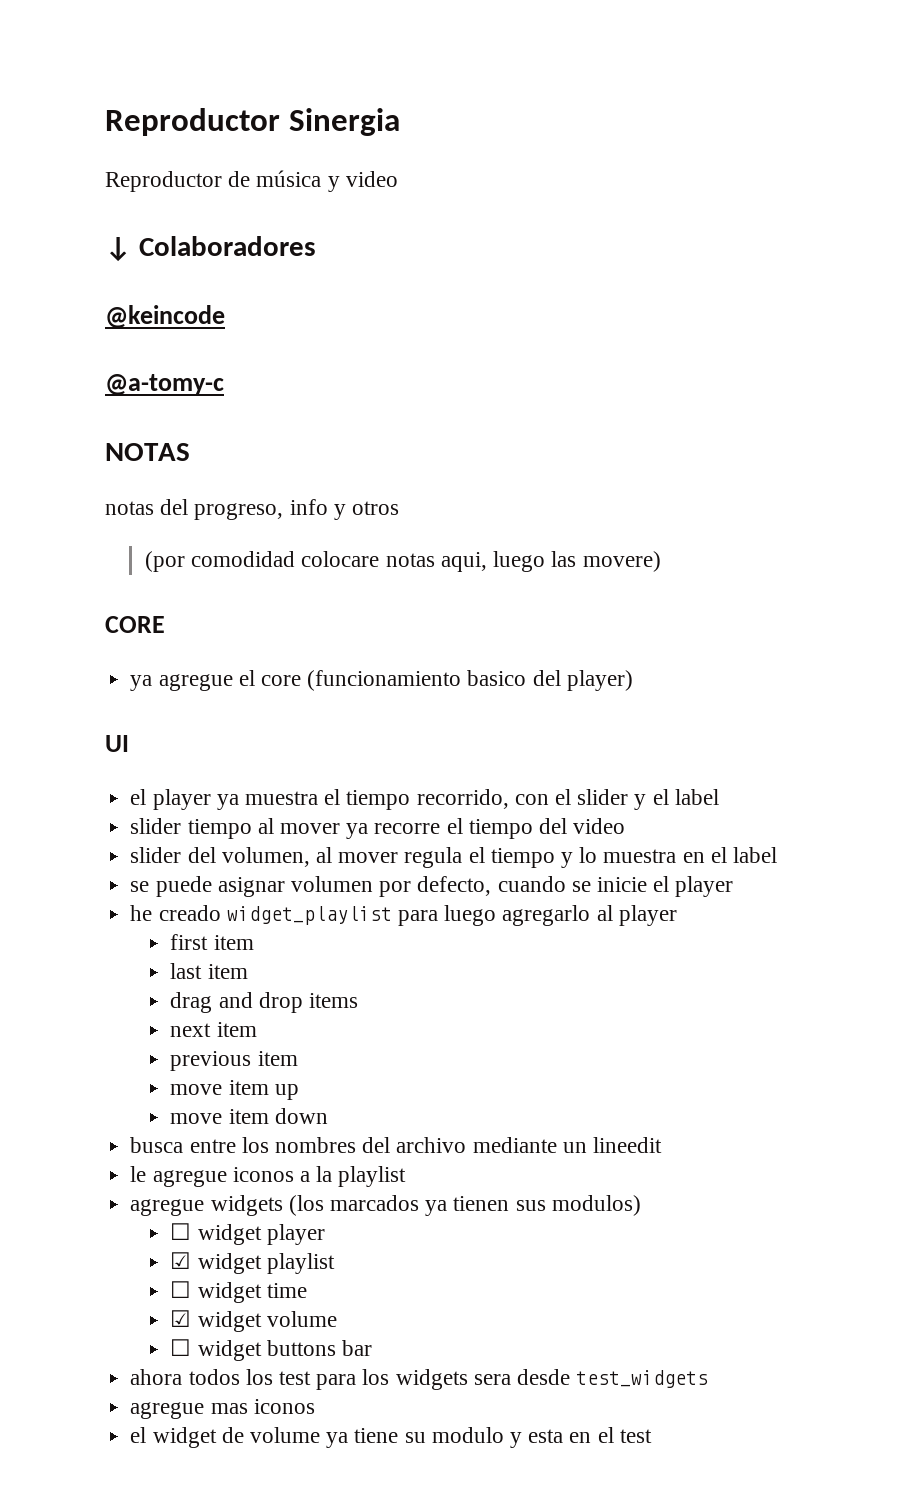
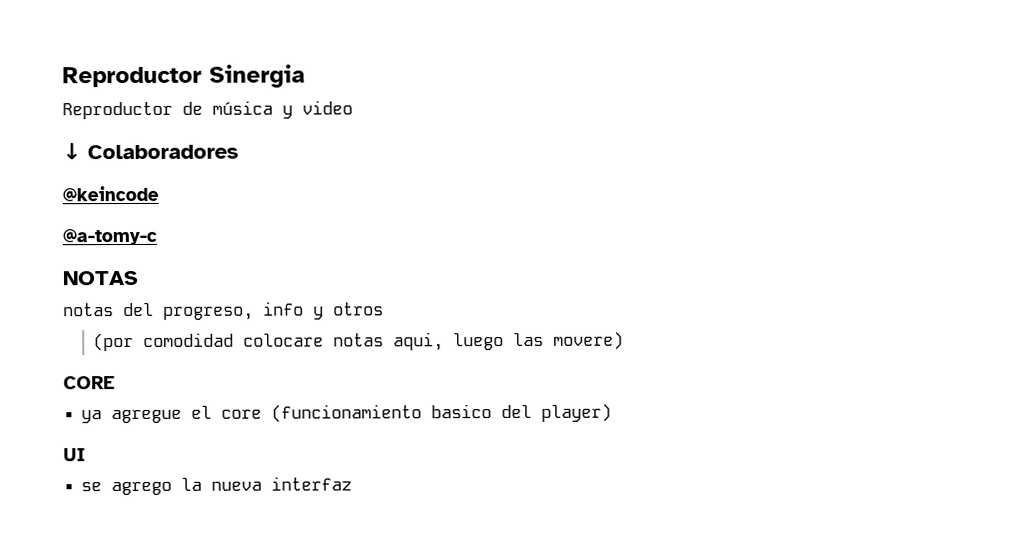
[130,789,719,810] [130,818,626,839] [130,847,778,868] [130,876,734,897] [130,905,677,926] [170,934,254,950] [170,963,248,979] [170,992,358,1013] [170,1022,257,1037] [170,1051,298,1071] [170,1080,299,1100] [170,1108,328,1124] [130,1137,662,1153] [130,1166,407,1187] [130,1195,641,1216] [170,1223,325,1245] [170,1252,335,1274] [170,1281,307,1303] [170,1310,337,1332] [170,1339,372,1361] [130,1369,709,1390] [130,1399,315,1419] [130,1427,652,1448] el player ya muestra el tiempo recorrido, con el slider y el label // slider tiempo al mover ya recorre el tiempo del video // slider del volumen, al mover regula el tiempo y lo muestra en el label // se puede asignar volumen por defecto, cuando se inicie el player // he creado widget_playlist para luego agregarlo al player // first item // last item // drag and drop items // next item // previous item // move item up // move item down // busca entre los nombres del archivo mediante un lineedit // le agregue iconos a la playlist // agregue widgets (los marcados ya tienen sus modulos) // ☐ widget player // ☑ widget playlist // ☐ widget time // ☑ widget volume // ☐ widget buttons bar // ahora todos los test para los widgets sera desde test_widgets // agregue mas iconos // el widget de volume ya tiene su modulo y esta en el test -> [81,476,353,496] se agrego la nueva interfaz

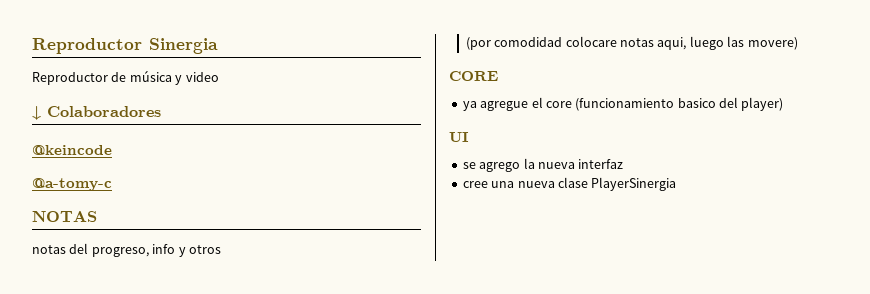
(353, 483) none -> [462,177,677,191] // cree una nueva clase PlayerSinergia

